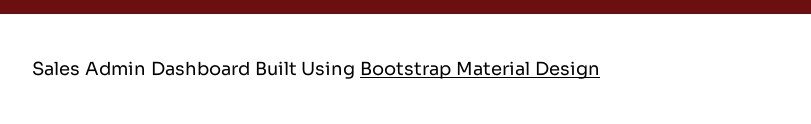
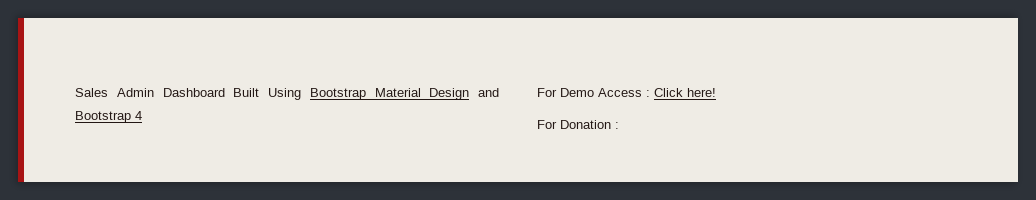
(601, 70) none -> [478,88,499,97] [75,111,142,123] [537,88,716,97] [537,120,619,129] and Bootstrap 4 // For Demo Access : Click here! // For Donation :

